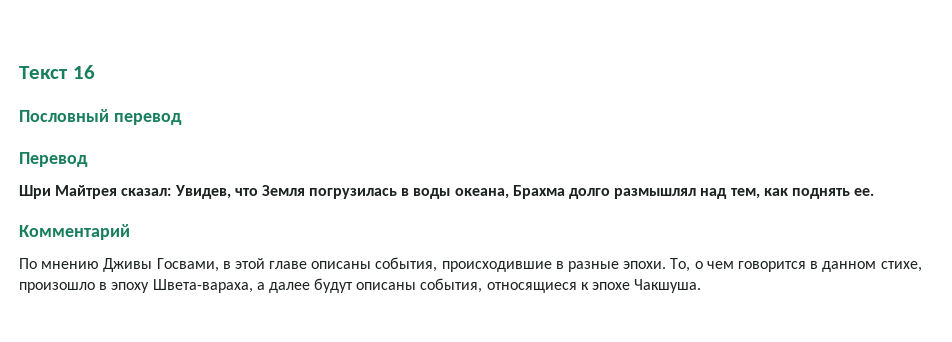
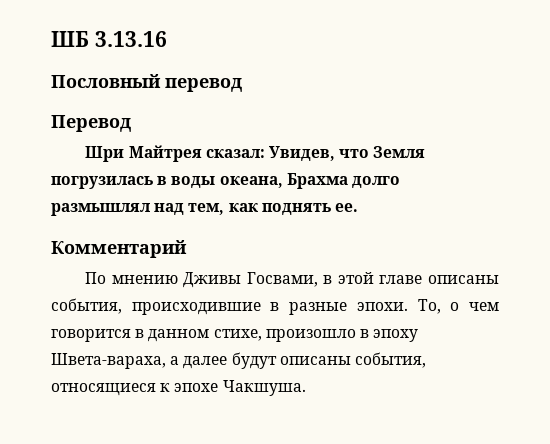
[19,65,95,79] Текст 16 -> [51,31,167,47] ШБ 3.13.16

